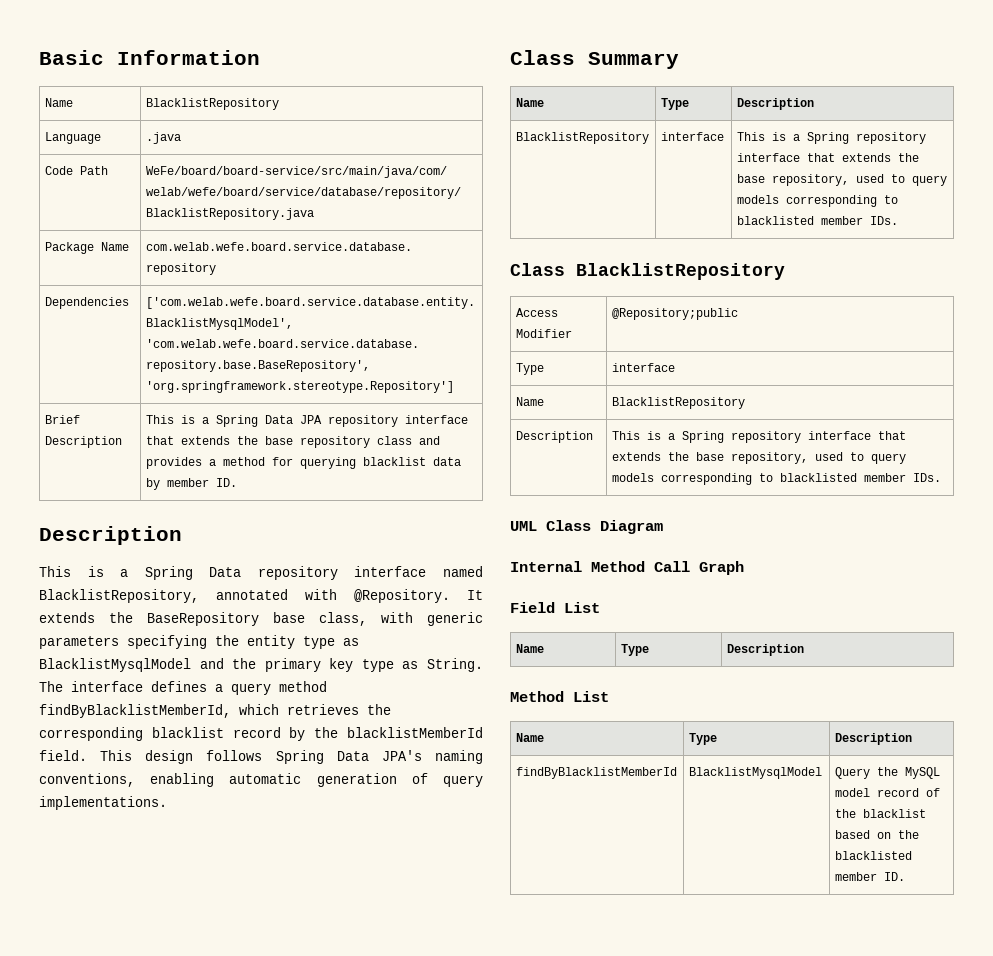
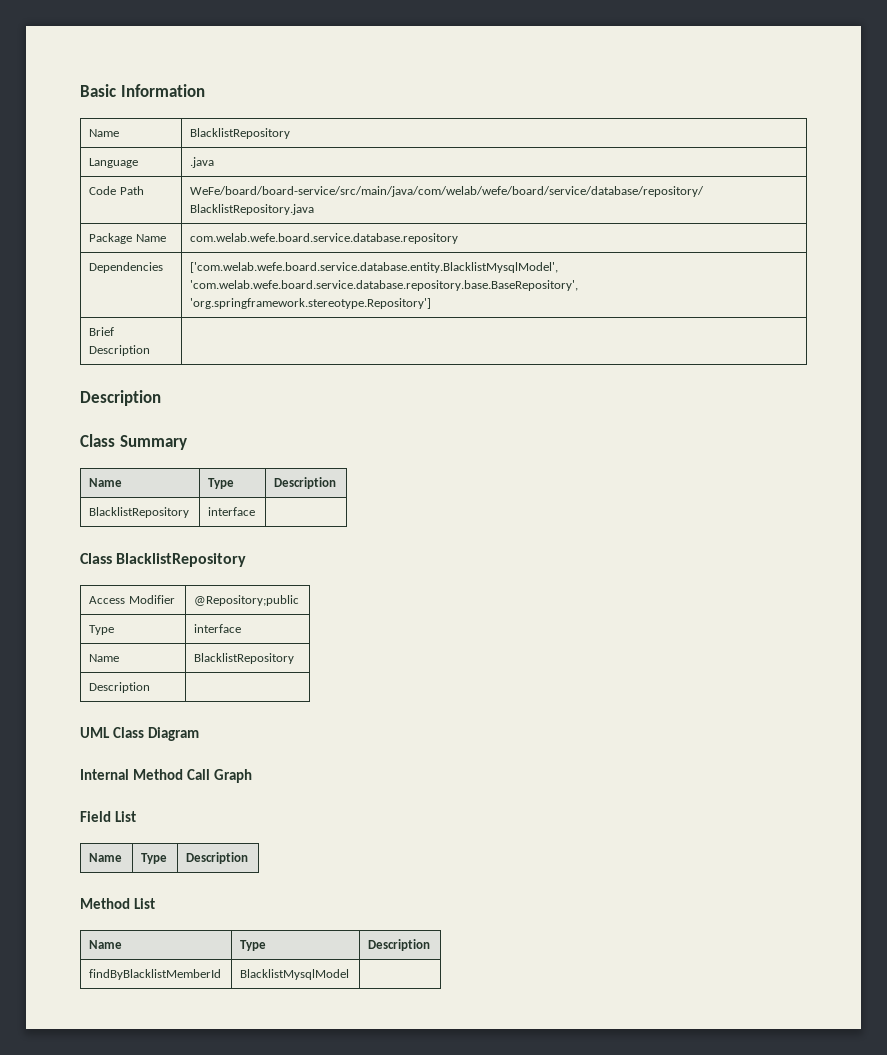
[145,415,468,427] [145,436,440,448] [145,457,461,469] [145,478,237,490] [39,526,182,545] [39,566,483,580] [39,589,483,603] [39,612,483,626] [39,635,359,649] [39,658,483,672] [39,681,327,695] [39,704,391,718] [39,727,484,741] [39,750,484,764] [39,773,483,787] [39,796,167,810] This is a Spring Data JPA repository interface that extends the base repository class and provides a method for querying blacklist data by member ID. // Description // This is a Spring Data repository interface named BlacklistRepository, annotated with @Repository. It extends the BaseRepository base class, with generic parameters specifying the entity type as BlacklistMysqlModel and the primary key type as String. The interface defines a query method findByBlacklistMemberId, which retrieves the corresponding blacklist record by the blacklistMemberId field. This design follows Spring Data JPA's naming conventions, enabling automatic generation of query implementations. -> [80,390,161,406] // Description
[736,132,926,144] [736,153,919,162] [736,174,947,186] [736,195,898,207] [736,216,898,225] This is a Spring repository interface that extends the base repository, used to query models corresponding to blacklisted member IDs. -> (256, 511) none
[611,431,906,443] [611,452,906,464] [611,473,941,485] This is a Spring repository interface that extends the base repository, used to query models corresponding to blacklisted member IDs. -> (151, 687) none
[834,767,940,779] [834,788,940,797] [834,809,926,818] [834,830,919,839] [834,851,912,860] [834,872,905,881] Query the MySQL model record of the blacklist based on the blacklisted member ID. -> (350, 974) none

